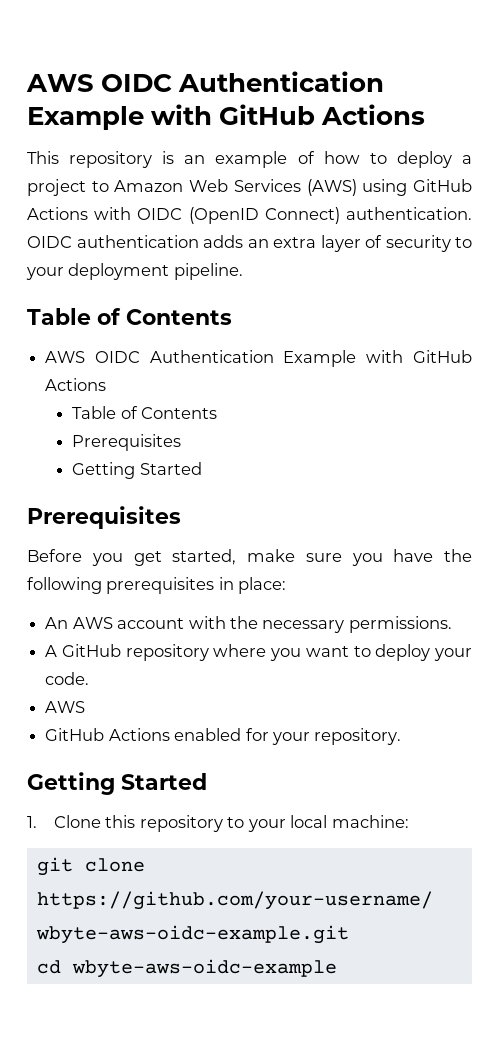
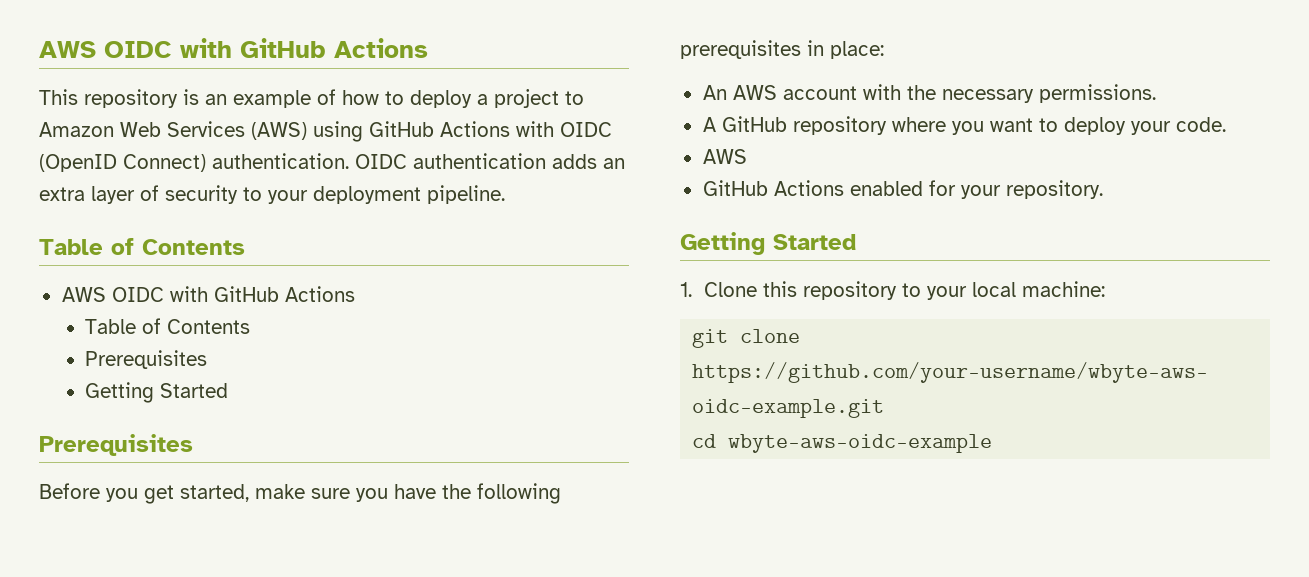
[26,71,385,92] [27,106,144,130] AWS OIDC Authentication Example -> [39,41,172,58] AWS OIDC
[149,350,357,367] Authentication Example -> (164, 294) none

